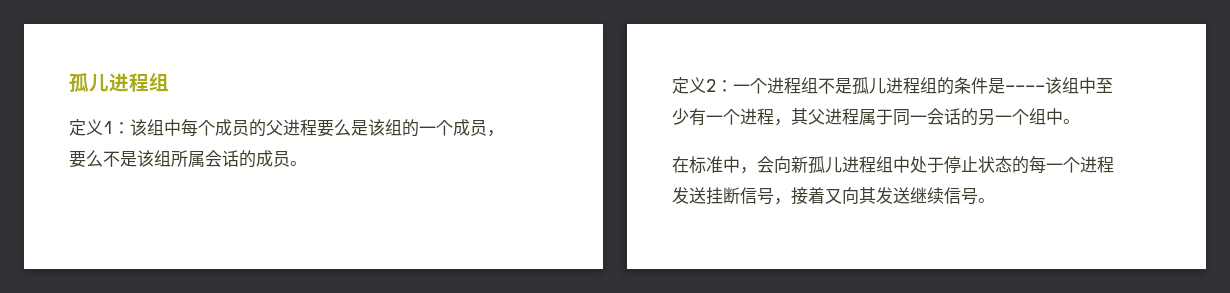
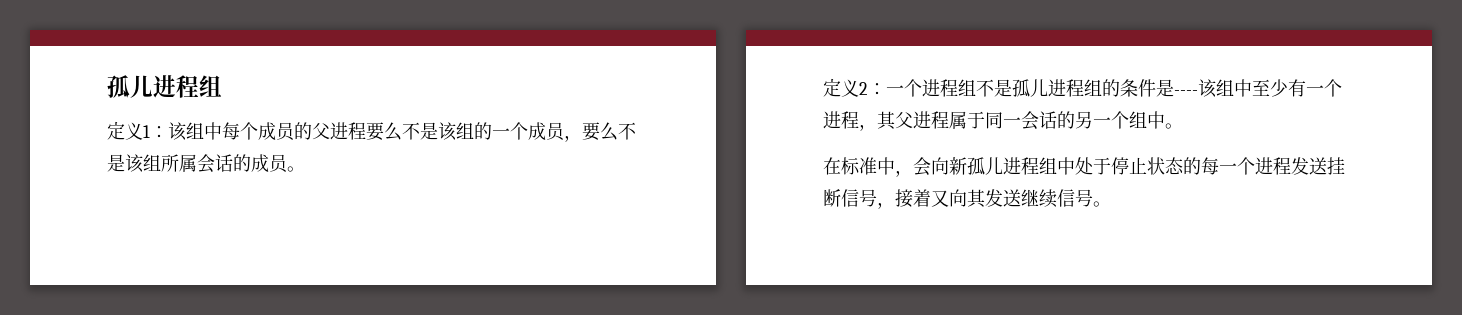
(351, 127) none -> [402,122,420,140] 不

